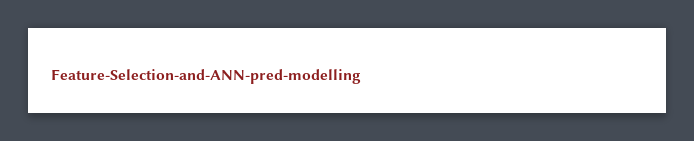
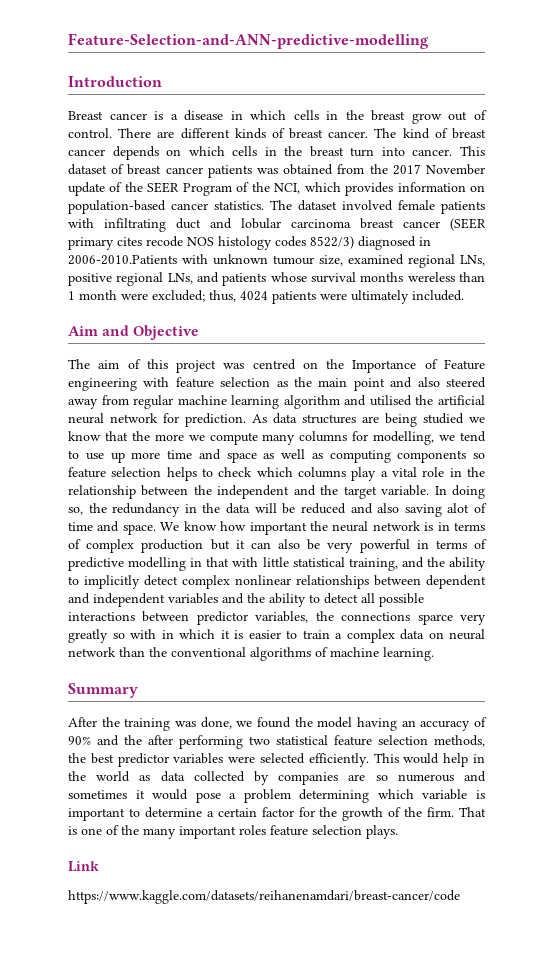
[51,69,361,84] Feature-Selection-and-ANN-pred-modelling -> [68,33,429,49] [68,76,162,87] [68,110,488,124] [68,128,487,139] [68,146,485,160] [68,164,485,178] [68,182,485,196] [68,200,485,214] [68,218,486,232] [68,236,431,250] [68,254,485,268] [68,272,485,286] [68,290,464,304] [68,325,200,340] [68,359,485,373] [68,377,486,391] [68,395,485,409] [68,413,485,427] [68,431,487,445] [68,449,485,463] [68,467,485,481] [68,485,486,499] [68,503,488,517] [68,521,486,535] [68,539,487,553] [68,557,487,571] [68,575,486,589] [68,593,424,607] [68,611,486,625] [68,629,485,643] [68,647,434,661] [68,683,138,698] [68,717,487,731] [68,735,485,749] [68,753,486,767] [68,771,486,785] [68,789,485,803] [68,807,487,821] [68,825,398,839] [68,861,99,872] [68,890,460,904] Feature-Selection-and-ANN-predictive-modelling // Introduction // Breast cancer is a disease in which cells in the breast grow out of control. There are different kinds of breast cancer. The kind of breast cancer depends on which cells in the breast turn into cancer. This dataset of breast cancer patients was obtained from the 2017 November update of the SEER Program of the NCI, which provides information on population-based cancer statistics. The dataset involved female patients with infiltrating duct and lobular carcinoma breast cancer (SEER primary cites recode NOS histology codes 8522/3) diagnosed in 2006-2010.Patients with unknown tumour size, examined regional LNs, positive regional LNs, and patients whose survival months wereless than 1 month were excluded; thus, 4024 patients were ultimately included. // Aim and Objective // The aim of this project was centred on the Importance of Feature engineering with feature selection as the main point and also steered away from regular machine learning algorithm and utilised the artificial neural network for prediction. As data structures are being studied we know that the more we compute many columns for modelling, we tend to use up more time and space as well as computing components so feature selection helps to check which columns play a vital role in the relationship between the independent and the target variable. In doing so, the redundancy in the data will be reduced and also saving alot of time and space. We know how important the neural network is in terms of complex production but it can also be very powerful in terms of predictive modelling in that with little statistical training, and the ability to implicitly detect complex nonlinear relationships between dependent and independent variables and the ability to detect all possible interactions between predictor variables, the connections sparce very greatly so with in which it is easier to train a complex data on neural network than the conventional algorithms of machine learning. // Summary // After the training was done, we found the model having an accuracy of 90% and the after performing two statistical feature selection methods, the best predictor variables were selected efficiently. This would help in the world as data collected by companies are so numerous and sometimes it would pose a problem determining which variable is important to determine a certain factor for the growth of the firm. That is one of the many important roles feature selection plays. // Link // https://www.kaggle.com/datasets/reihanenamdari/breast-cancer/code

